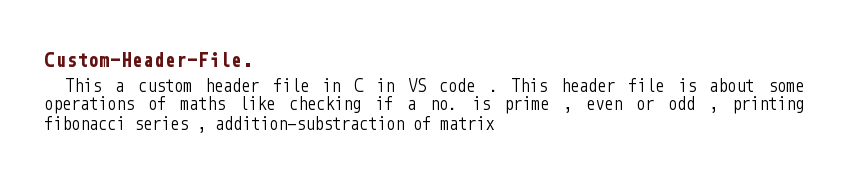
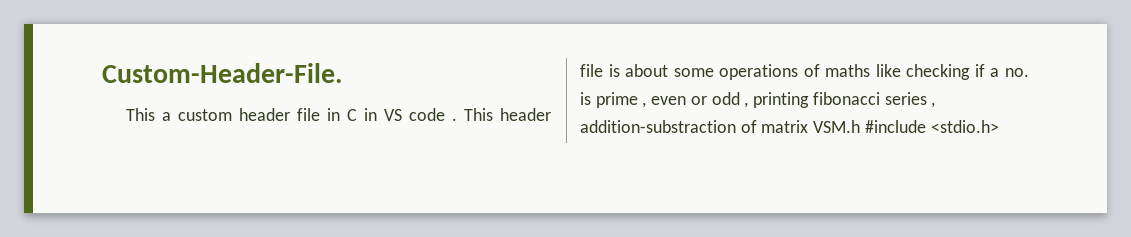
(495, 123) none -> [813,120,999,133] VSM.h #include <stdio.h>

